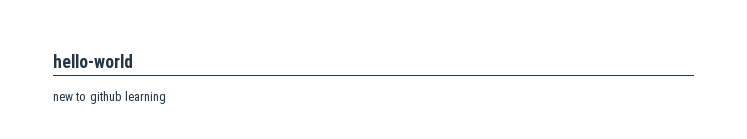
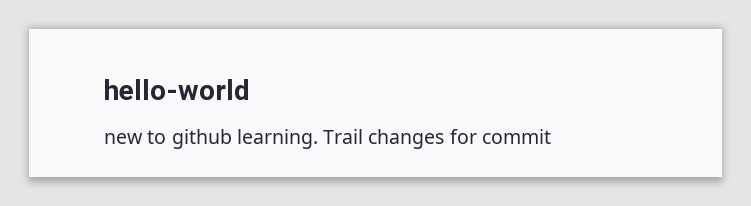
[125,91,167,104] learning -> [236,129,551,149] learning. Trail changes for commit

